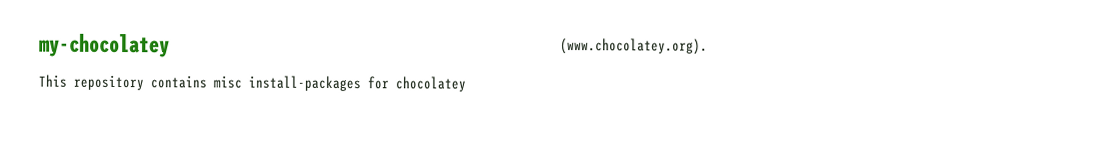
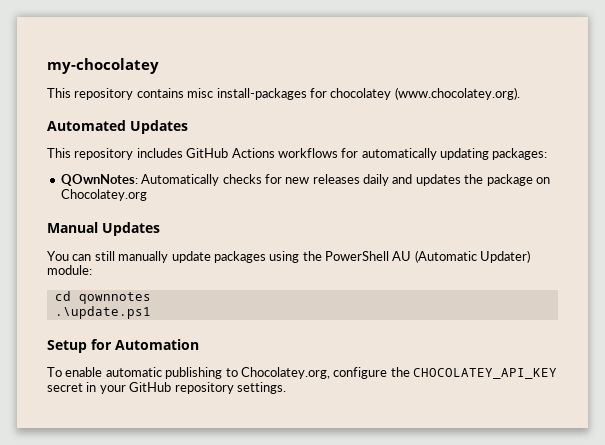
(708, 46) none -> [47,120,188,134] [47,148,548,160] [60,174,550,186] [60,189,147,201] [47,222,160,236] [47,250,531,263] [47,265,92,275] [54,291,151,304] [54,306,151,319] [47,339,199,353] [47,367,557,379] [47,382,286,394] // Automated Updates // This repository includes GitHub Actions workflows for automatically updating packages: // QOwnNotes: Automatically checks for new releases daily and updates the package on Chocolatey.org // Manual Updates // You can still manually update packages using the PowerShell AU (Automatic Updater) module: // cd qownnotes // .\update.ps1 // Setup for Automation // To enable automatic publishing to Chocolatey.org, configure the CHOCOLATEY_API_KEY secret in your GitHub repository settings.

